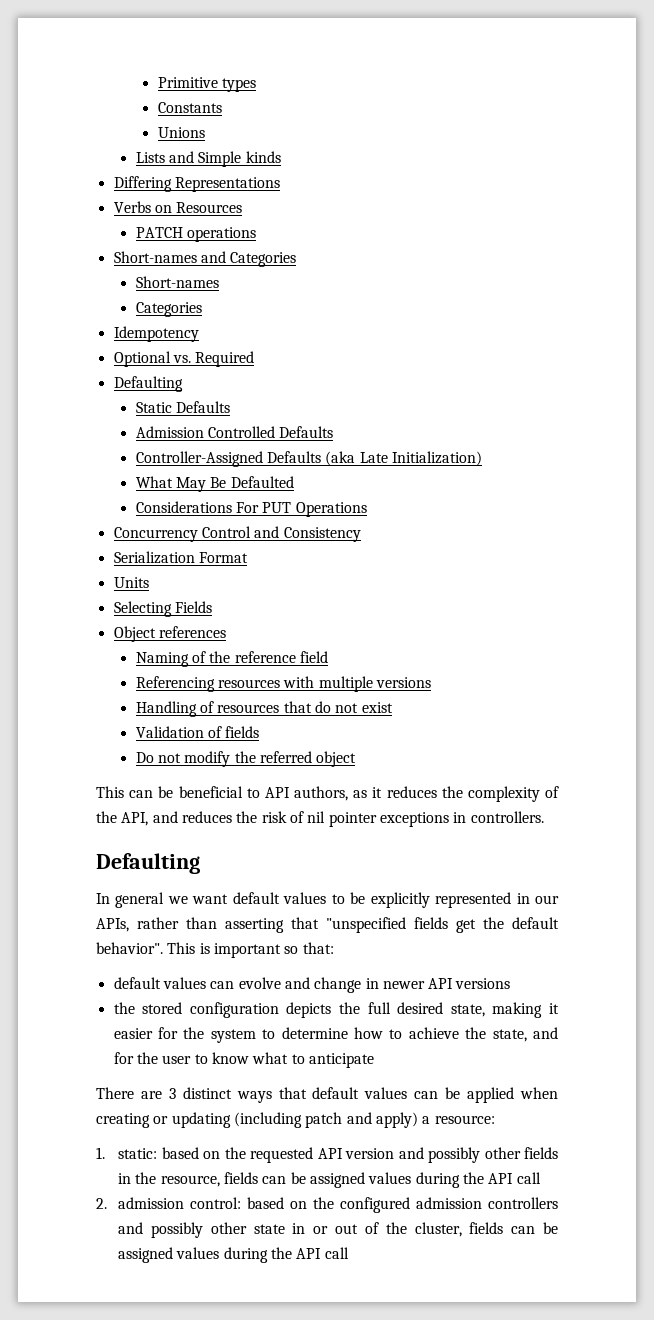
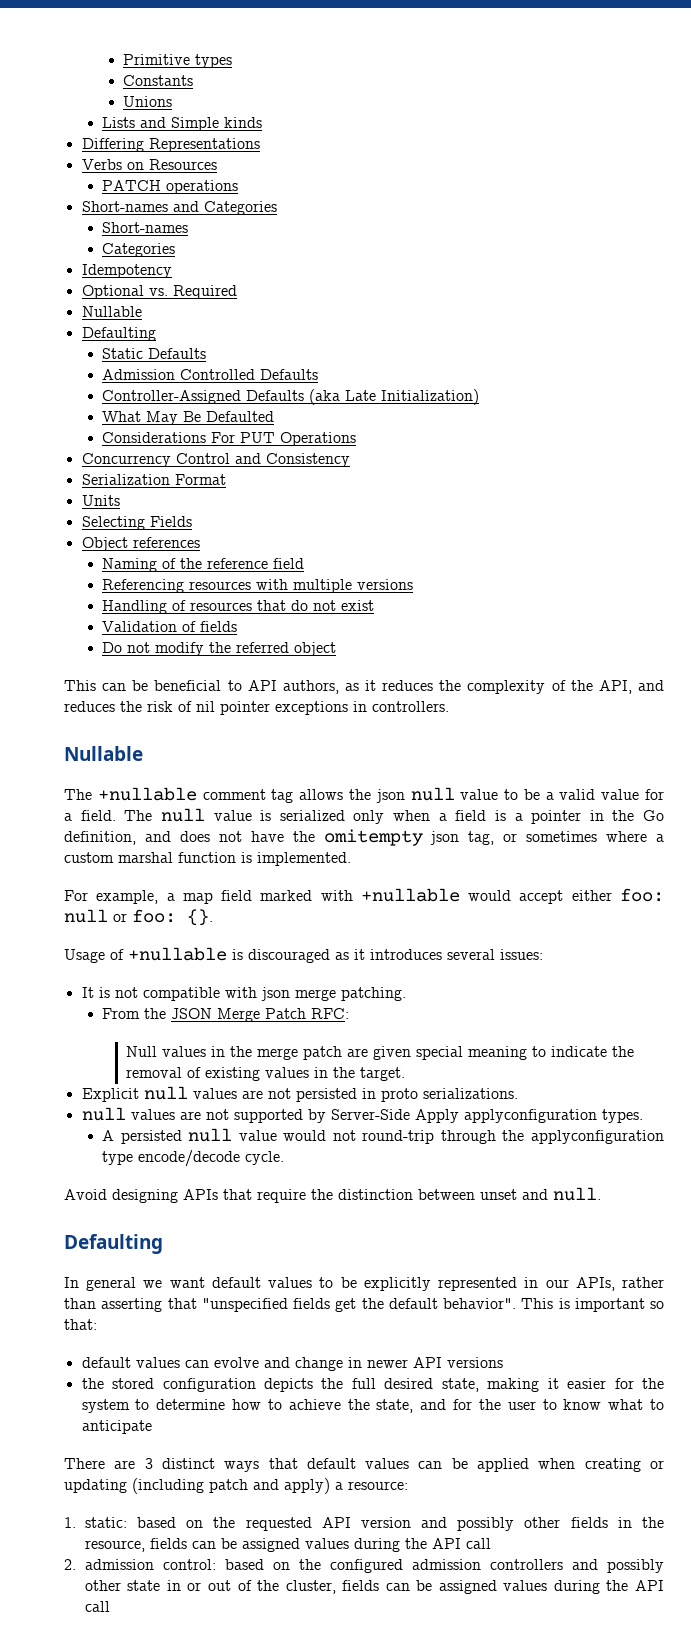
(255, 359) none -> [81,306,142,317] // Nullable
(544, 817) none -> [64,746,143,761] [64,787,664,803] [64,808,664,824] [64,829,664,846] [64,852,351,866] [64,888,664,904] [64,909,213,926] [64,947,543,963] [81,987,406,1001] [102,1008,350,1022] [126,1046,635,1060] [126,1067,406,1081] [81,1086,518,1102] [81,1107,643,1123] [102,1128,664,1144] [102,1150,285,1167] [64,1187,601,1203] // Nullable // The +nullable comment tag allows the json null value to be a valid value for a field. The null value is serialized only when a field is a pointer in the Go definition, and does not have the omitempty json tag, or sometimes where a custom marshal function is implemented. // For example, a map field marked with +nullable would accept either foo: null or foo: {}. // Usage of +nullable is discouraged as it introduces several issues: // It is not compatible with json merge patching. // From the JSON Merge Patch RFC: // Null values in the merge patch are given special meaning to indicate the removal of existing values in the target. // Explicit null values are not persisted in proto serializations. // null values are not supported by Server-Side Apply applyconfiguration types. // A persisted null value would not round-trip through the applyconfiguration type encode/decode cycle. // Avoid designing APIs that require the distinction between unset and null.

